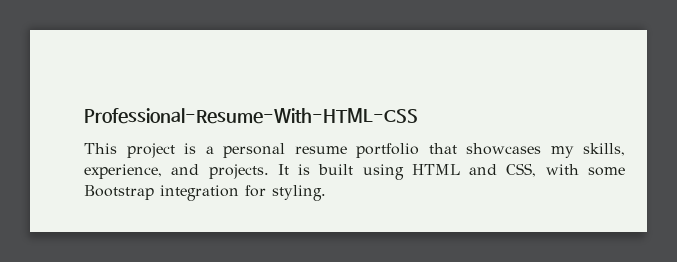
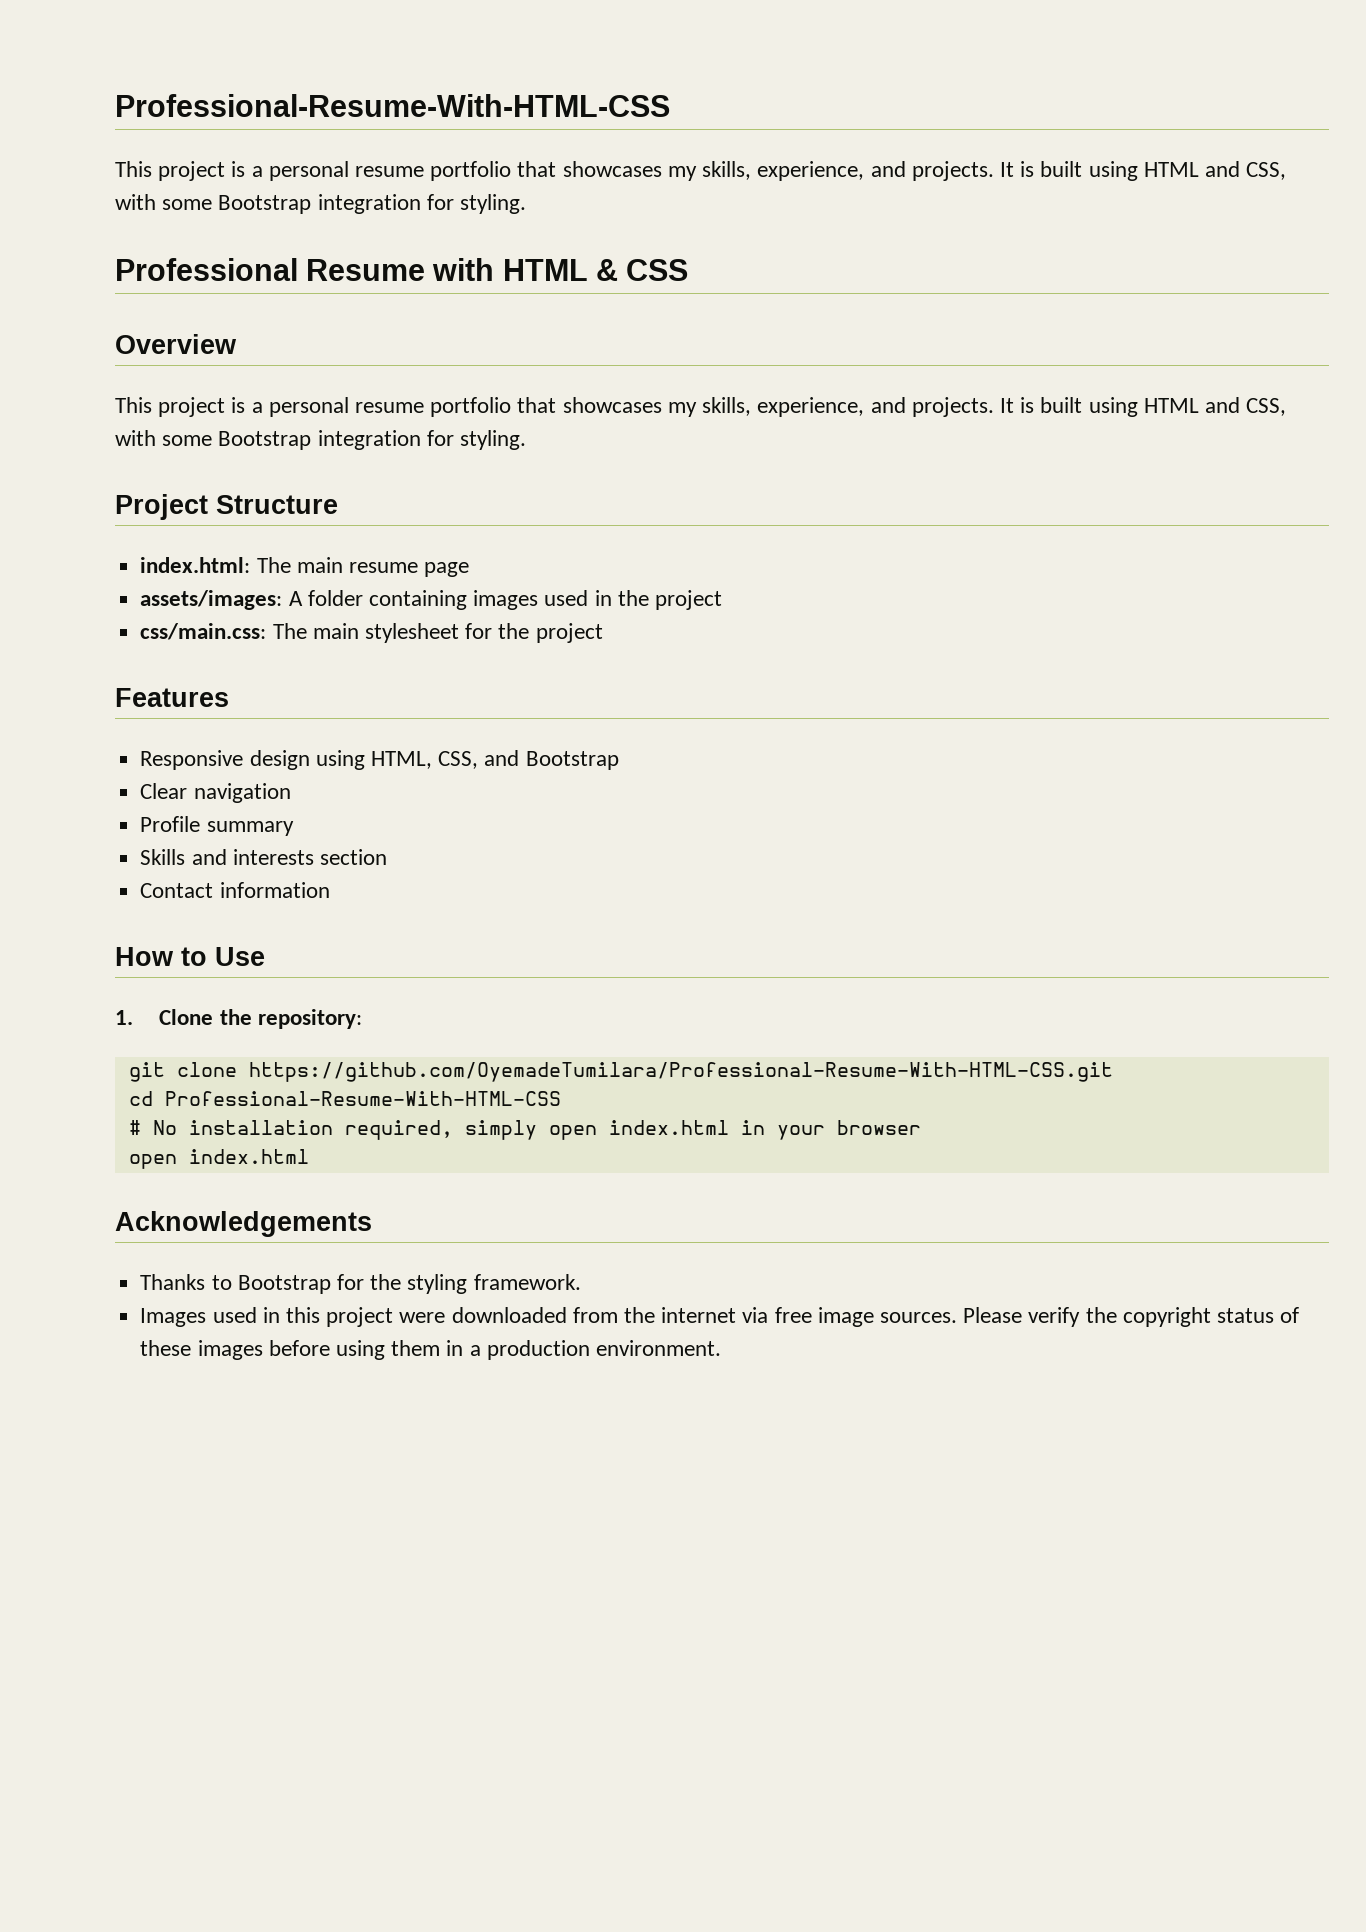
(326, 193) none -> [115,258,689,281] [115,334,237,354] [115,397,1287,417] [115,430,527,450] [115,494,338,520] [140,557,470,577] [140,590,722,610] [140,623,603,643] [115,688,229,707] [140,750,619,770] [140,783,291,803] [140,816,294,836] [140,849,387,865] [140,882,330,898] [115,947,265,966] [115,1009,362,1029] [128,1062,1113,1082] [128,1091,561,1106] [128,1120,921,1140] [128,1149,309,1169] [115,1211,372,1237] [140,1274,581,1294] [140,1307,1300,1327] [140,1340,721,1360] // Professional Resume with HTML & CSS // Overview // This project is a personal resume portfolio that showcases my skills, experience, and projects. It is built using HTML and CSS, with some Bootstrap integration for styling. // Project Structure // index.html: The main resume page // assets/images: A folder containing images used in the project // css/main.css: The main stylesheet for the project // Features // Responsive design using HTML, CSS, and Bootstrap // Clear navigation // Profile summary // Skills and interests section // Contact information // How to Use // 1. Clone the repository: // git clone https://github.com/OyemadeTumilara/Professional-Resume-With-HTML-CSS.git // cd Professional-Resume-With-HTML-CSS // # No installation required, simply open index.html in your browser // open index.html // Acknowledgements // Thanks to Bootstrap for the styling framework. // Images used in this project were downloaded from the internet via free image sources. Please verify the copyright status of these images before using them in a production environment.

